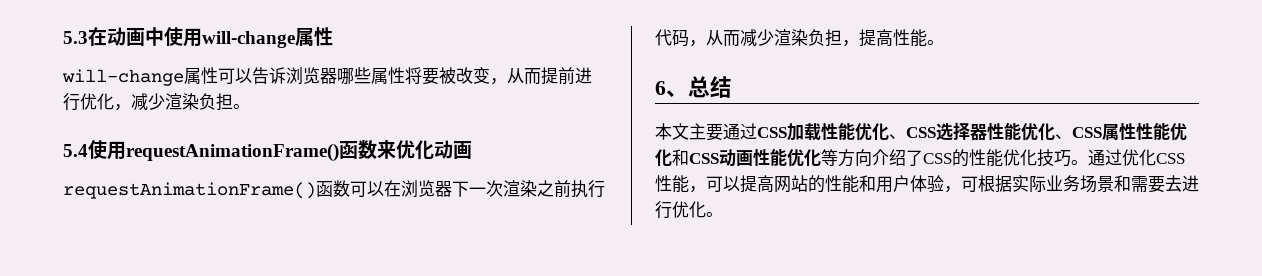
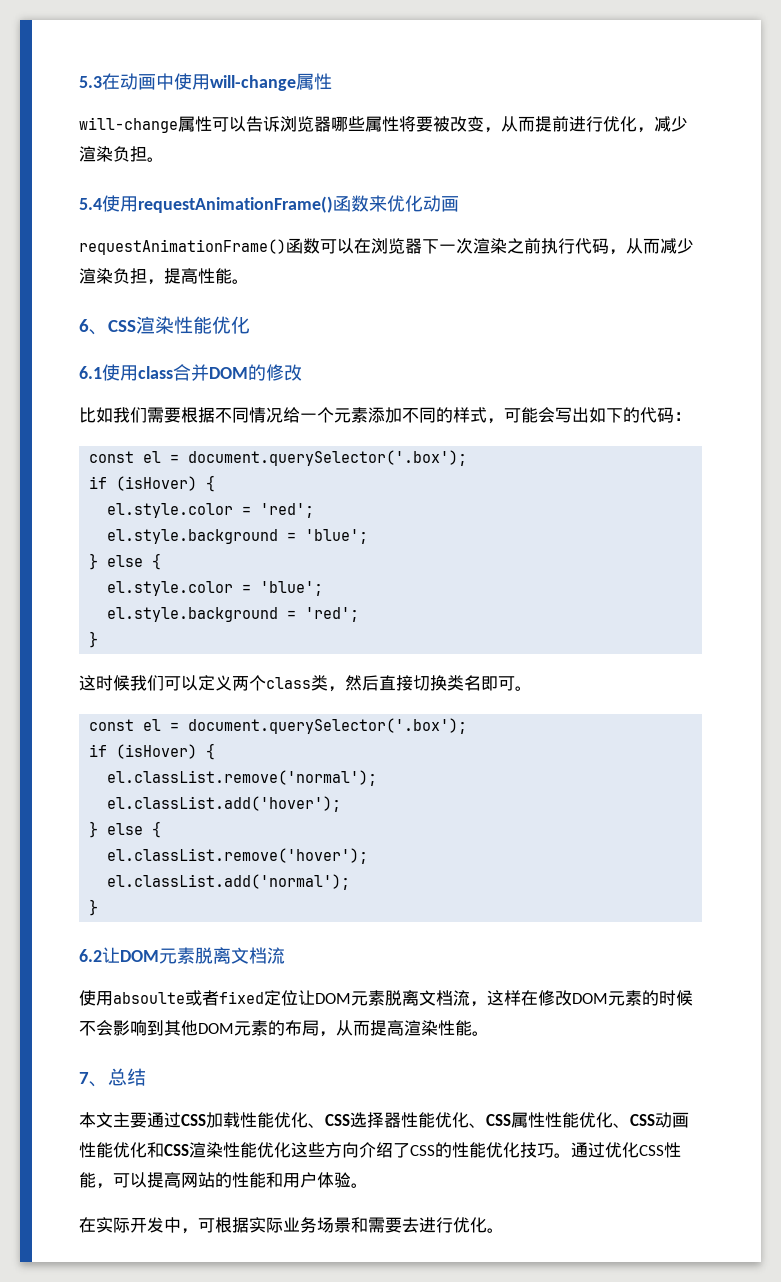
(688, 93) none -> [108,316,250,334] [79,364,302,381] [79,407,691,424] [89,450,468,466] [89,475,216,492] [107,503,315,518] [107,529,369,544] [89,553,162,570] [107,581,324,596] [107,607,360,622] [89,631,99,648] [79,675,532,692] [89,718,468,734] [89,743,216,760] [107,770,378,786] [107,796,342,812] [89,821,162,838] [107,848,369,864] [107,874,351,890] [89,899,99,916] [79,947,285,964] [79,990,693,1007] [79,1020,489,1037] [79,1072,108,1087] CSS渲染性能优化 // 6.1使用class合并DOM的修改 // 比如我们需要根据不同情况给一个元素添加不同的样式，可能会写出如下的代码： // const el = document.querySelector('.box'); // if (isHover) { // el.style.color = 'red'; // el.style.background = 'blue'; // } else { // el.style.color = 'blue'; // el.style.background = 'red'; // } // 这时候我们可以定义两个class类，然后直接切换类名即可。 // const el = document.querySelector('.box'); // if (isHover) { // el.classList.remove('normal'); // el.classList.add('hover'); // } else { // el.classList.remove('hover'); // el.classList.add('normal'); // } // 6.2让DOM元素脱离文档流 // 使用absoulte或者fixed定位让DOM元素脱离文档流，这样在修改DOM元素的时候不会影响到其他DOM元素的布局，从而提高渲染性能。 // 7、
[672,149,689,166] 和 -> [613,1123,630,1128] 、
[821,149,838,166] 等 -> [147,1142,325,1158] 和CSS渲染性能优化这些
(944, 184) none -> [351,1183,368,1188] [79,1217,181,1233] 。 // 在实际开发中

